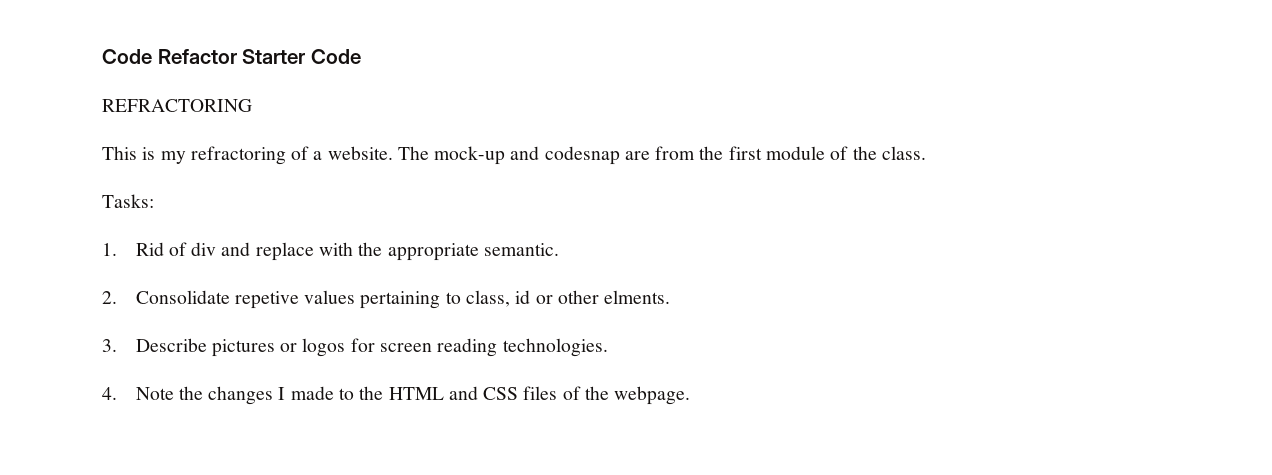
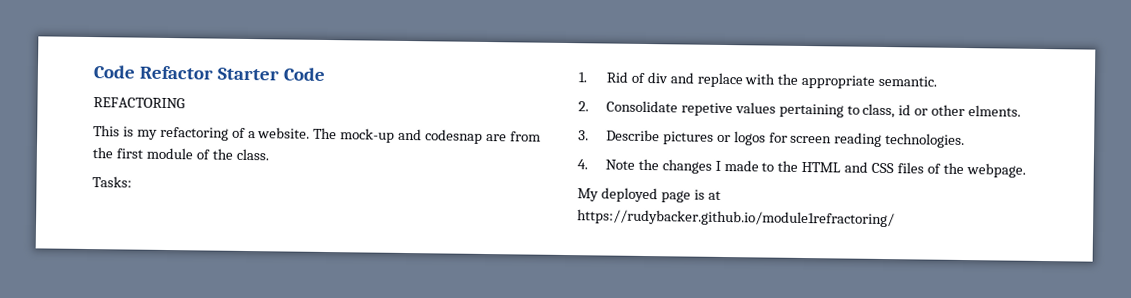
[102,99,252,112] REFRACTORING -> [93,97,185,109] REFACTORING
[190,146,286,165] refractoring -> [159,126,229,141] refactoring
(691, 395) none -> [577,187,721,203] [577,209,895,228] // My deployed page is at https://rudybacker.github.io/module1refractoring/

